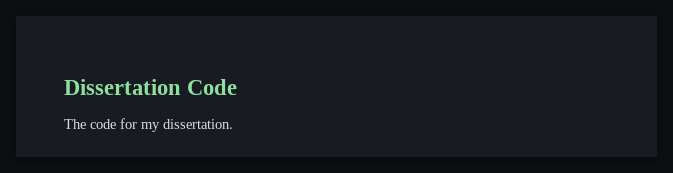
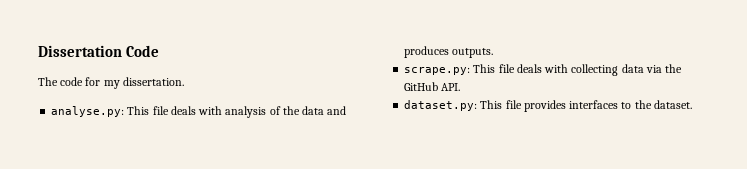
(233, 124) none -> [51,106,347,118] [404,46,494,58] [404,64,683,76] [404,82,461,91] [404,100,692,112] // analyse.py: This file deals with analysis of the data and produces outputs. // scrape.py: This file deals with collecting data via the GitHub API. // dataset.py: This file provides interfaces to the dataset.

